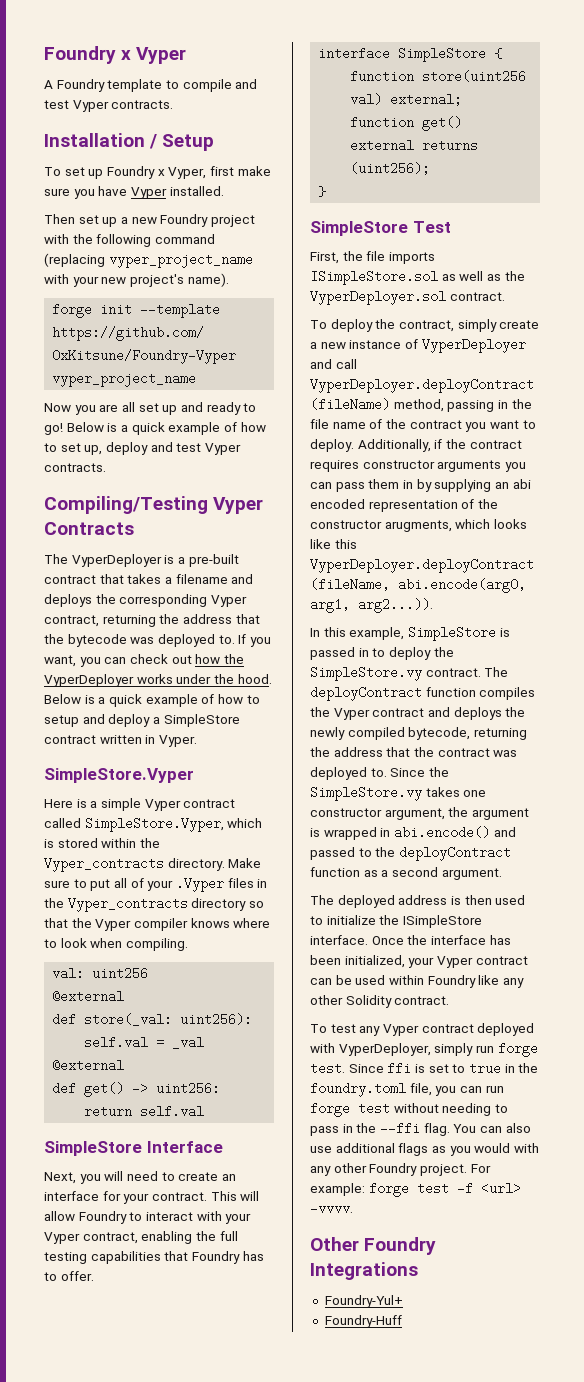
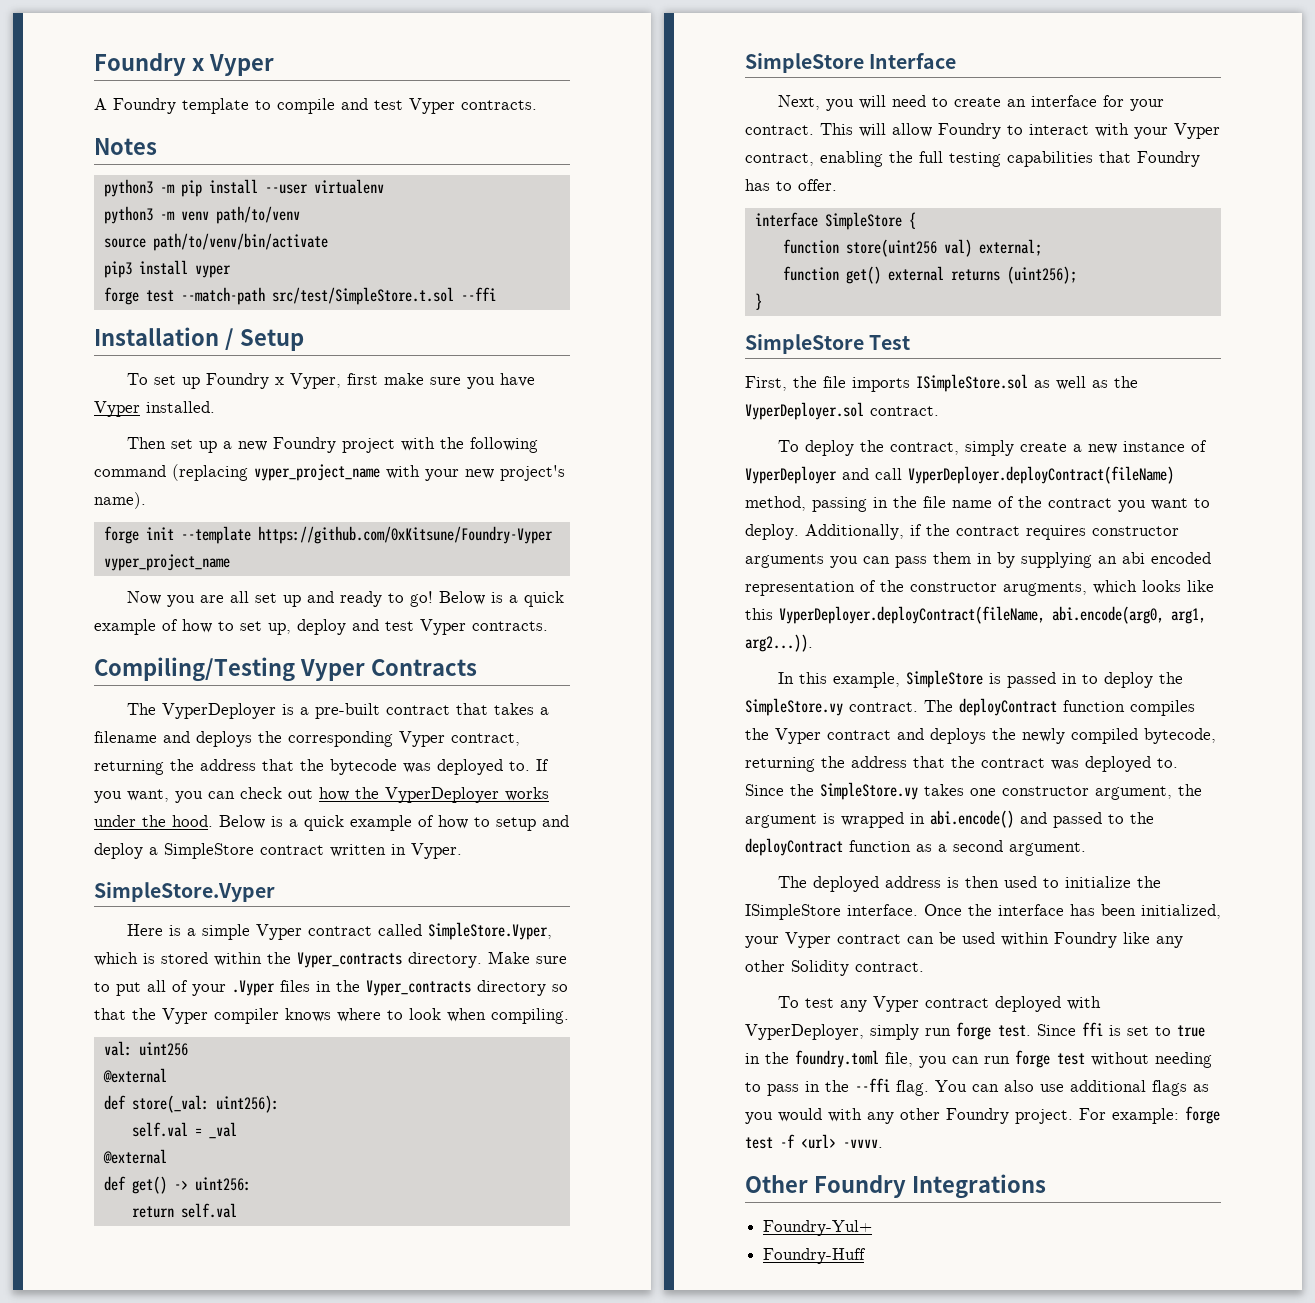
(174, 104) none -> [94,138,157,155] [103,179,384,197] [103,206,300,224] [103,233,328,251] [103,260,231,278] [103,287,496,305] // Notes // python3 -m pip install --user virtualenv // python3 -m venv path/to/venv // source path/to/venv/bin/activate // pip3 install vyper // forge test --match-path src/test/SimpleStore.t.sol --ffi

